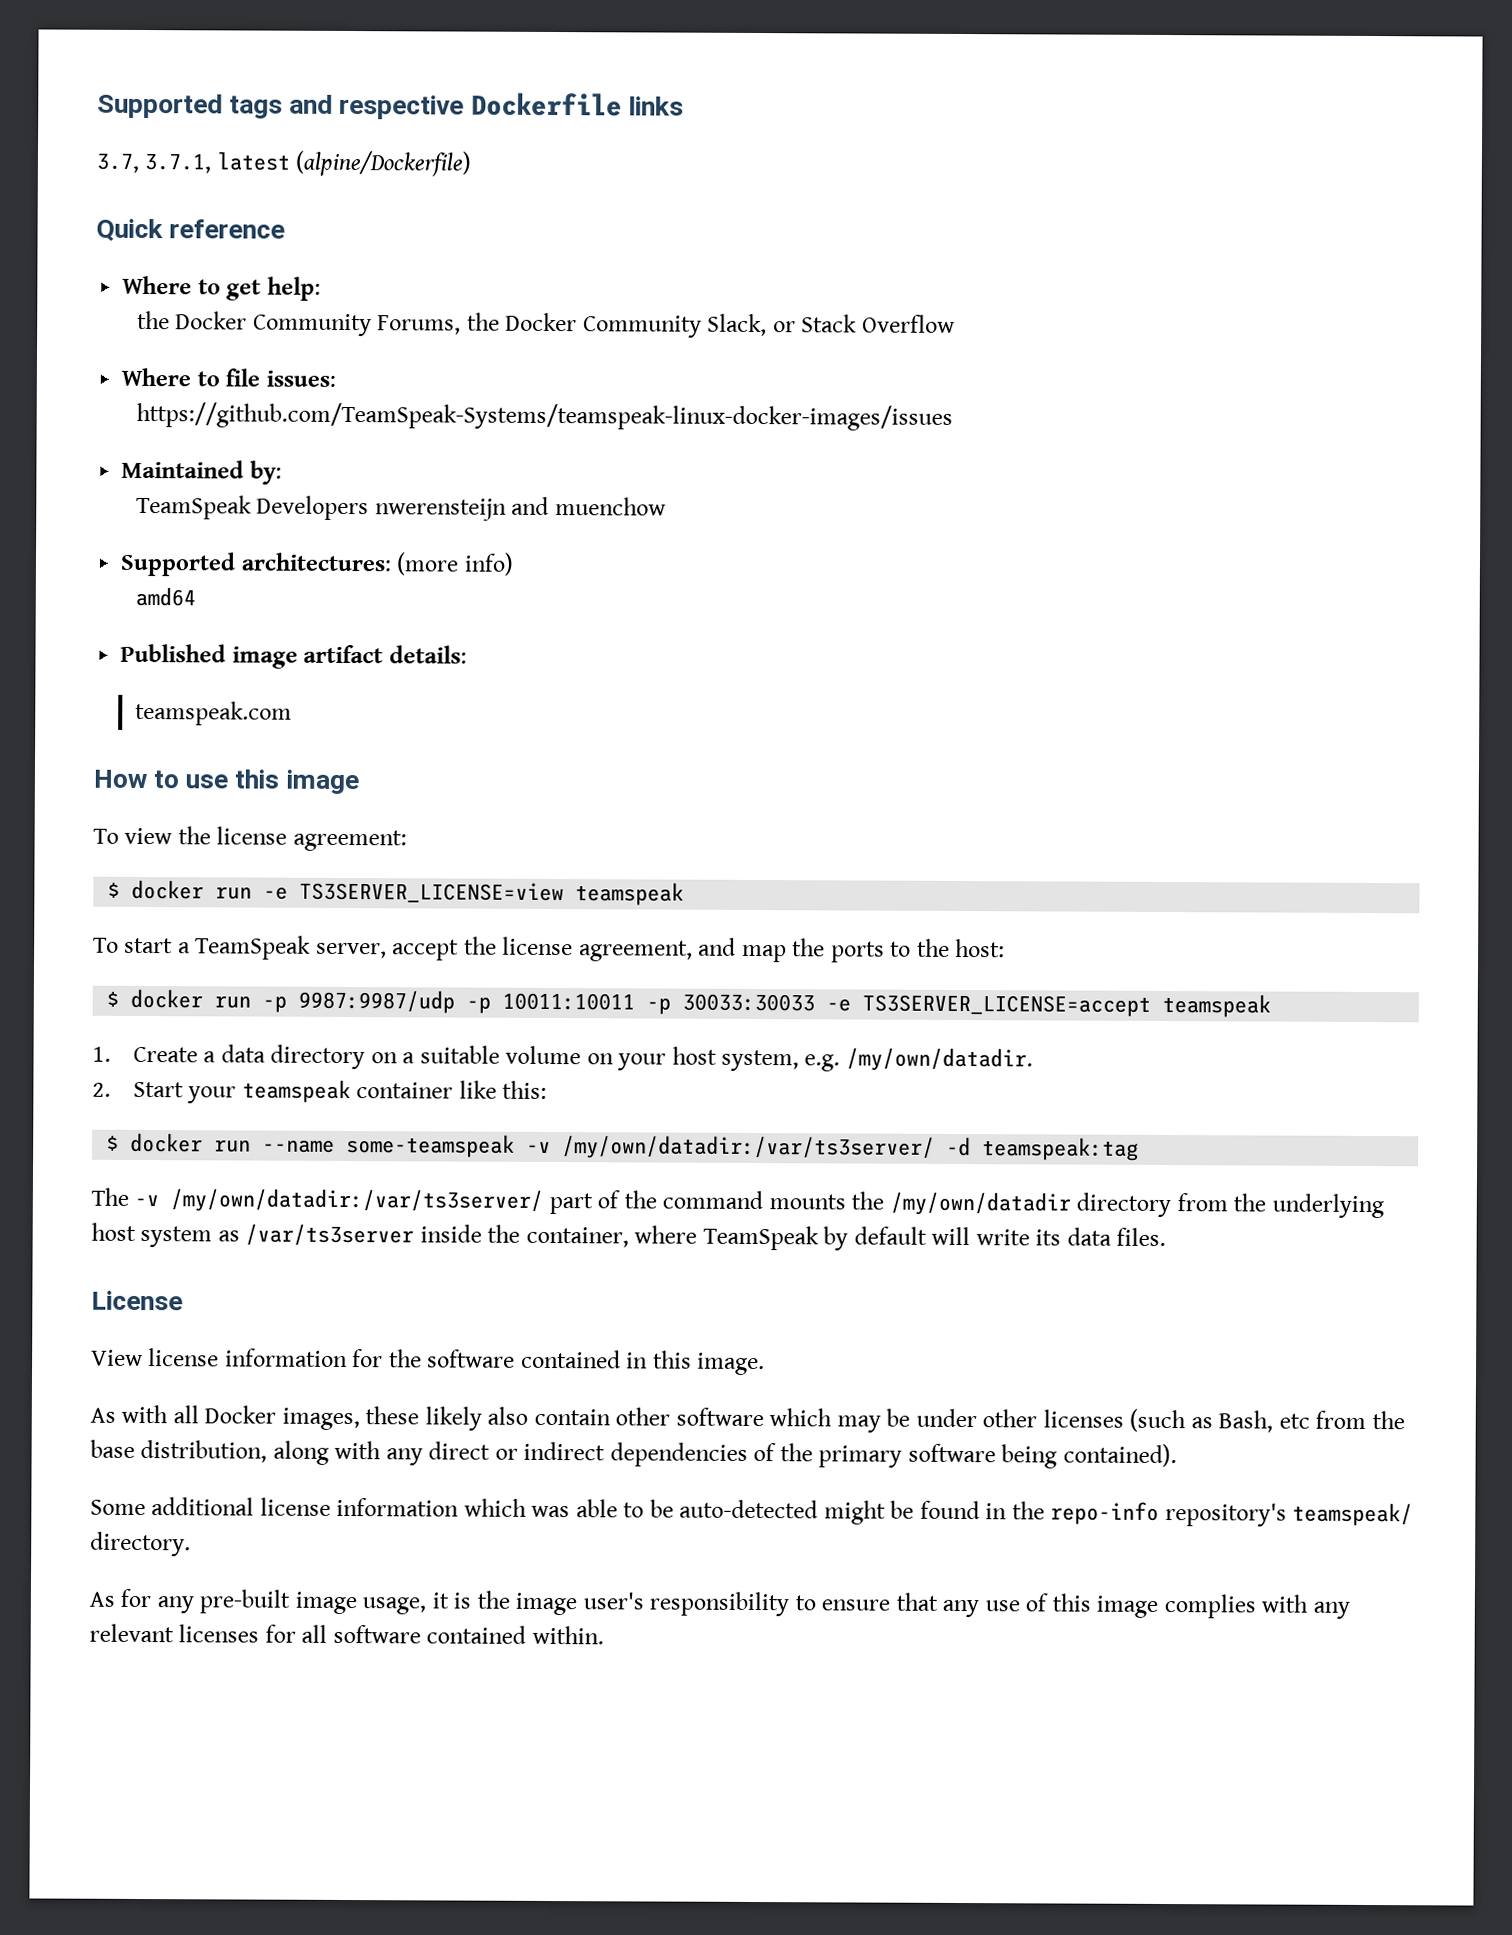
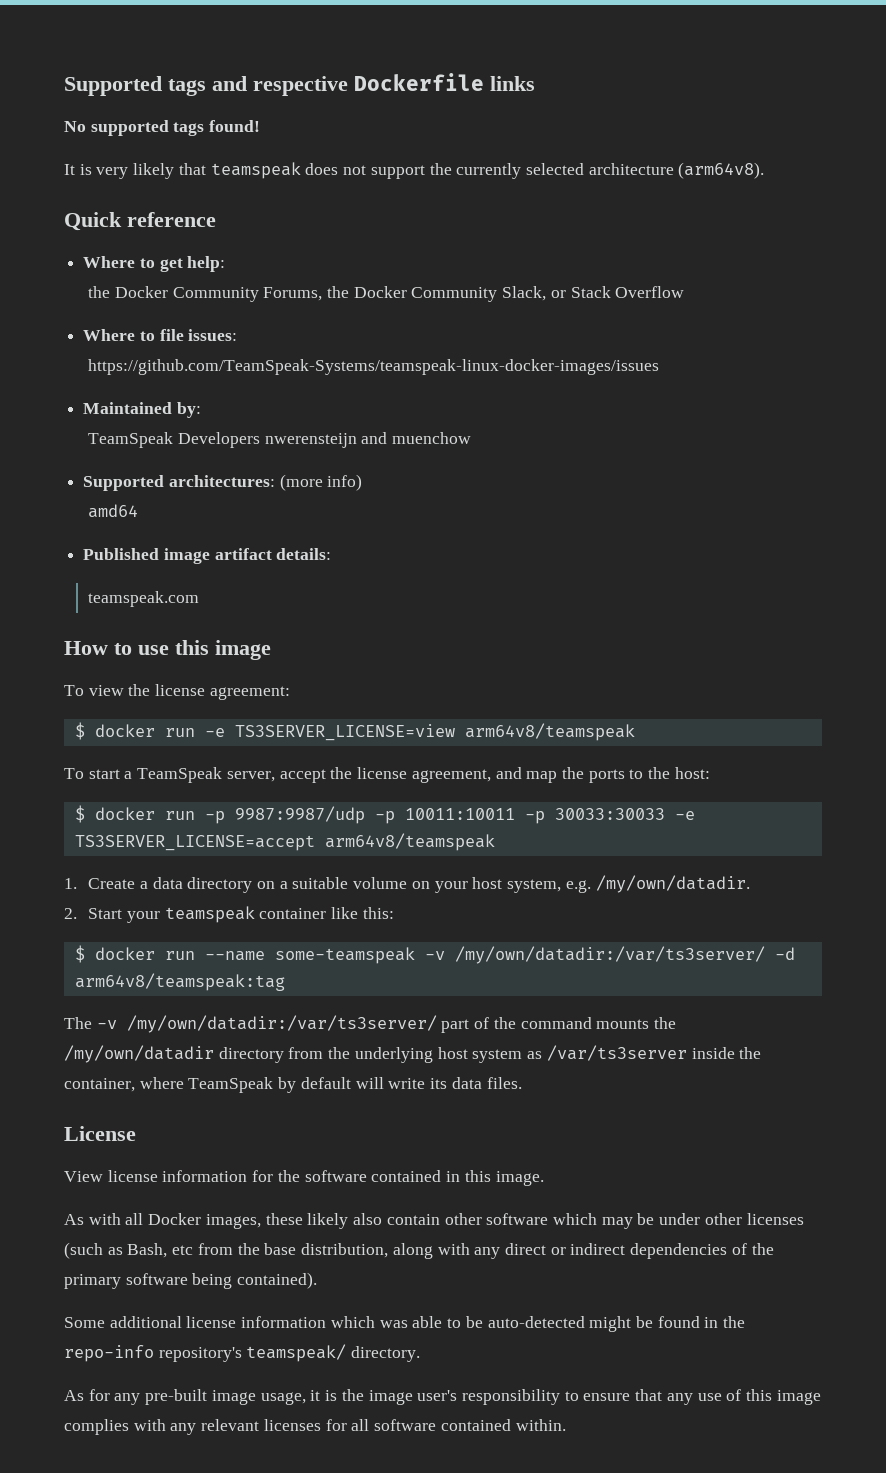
[96,150,472,177] 3.7, 3.7.1, latest (alpine/Dockerfile) -> [64,120,261,136] [64,162,765,179] No supported tags found! // It is very likely that teamspeak does not support the currently selected architecture (arm64v8).
[575,882,685,906] teamspeak -> [464,723,635,741] arm64v8/teamspeak
[1162,993,1272,1018] teamspeak -> [324,833,495,851] arm64v8/teamspeak
[982,1137,1140,1161] teamspeak:tag -> [74,973,285,991] arm64v8/teamspeak:tag

